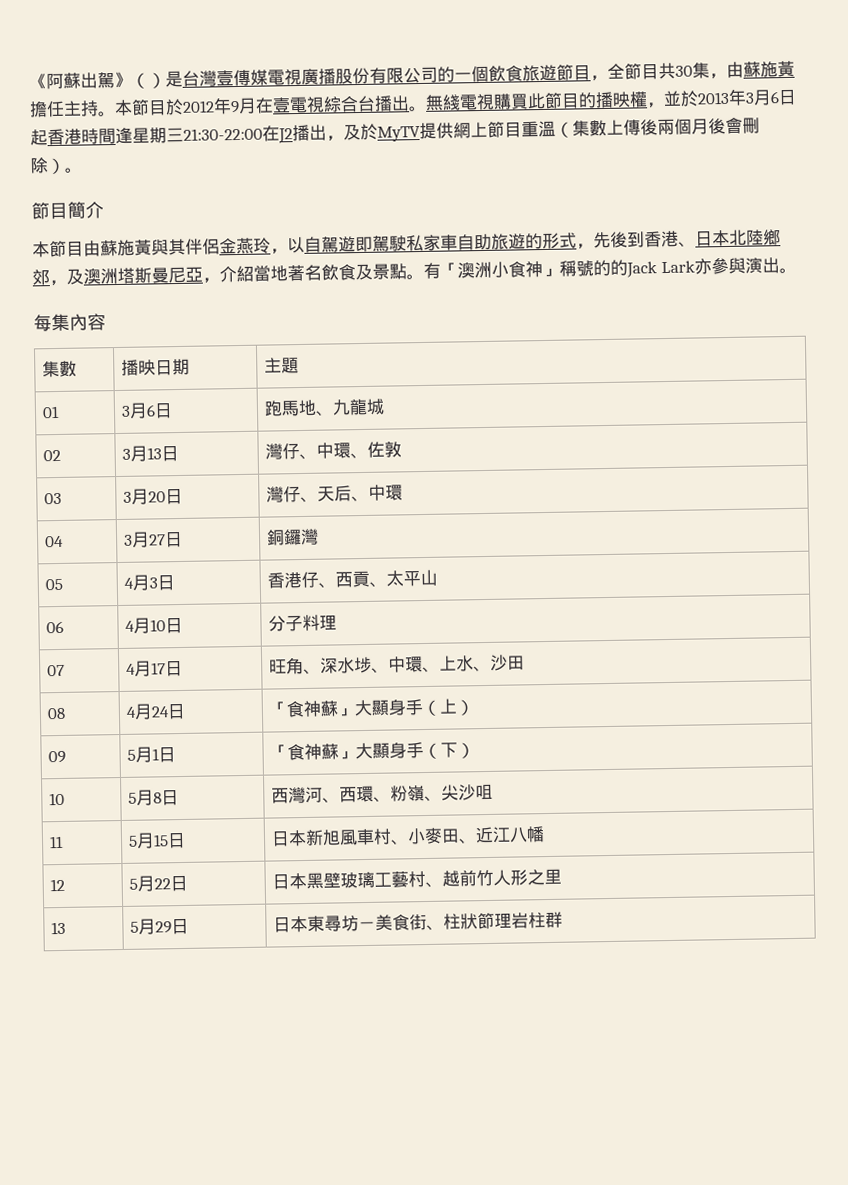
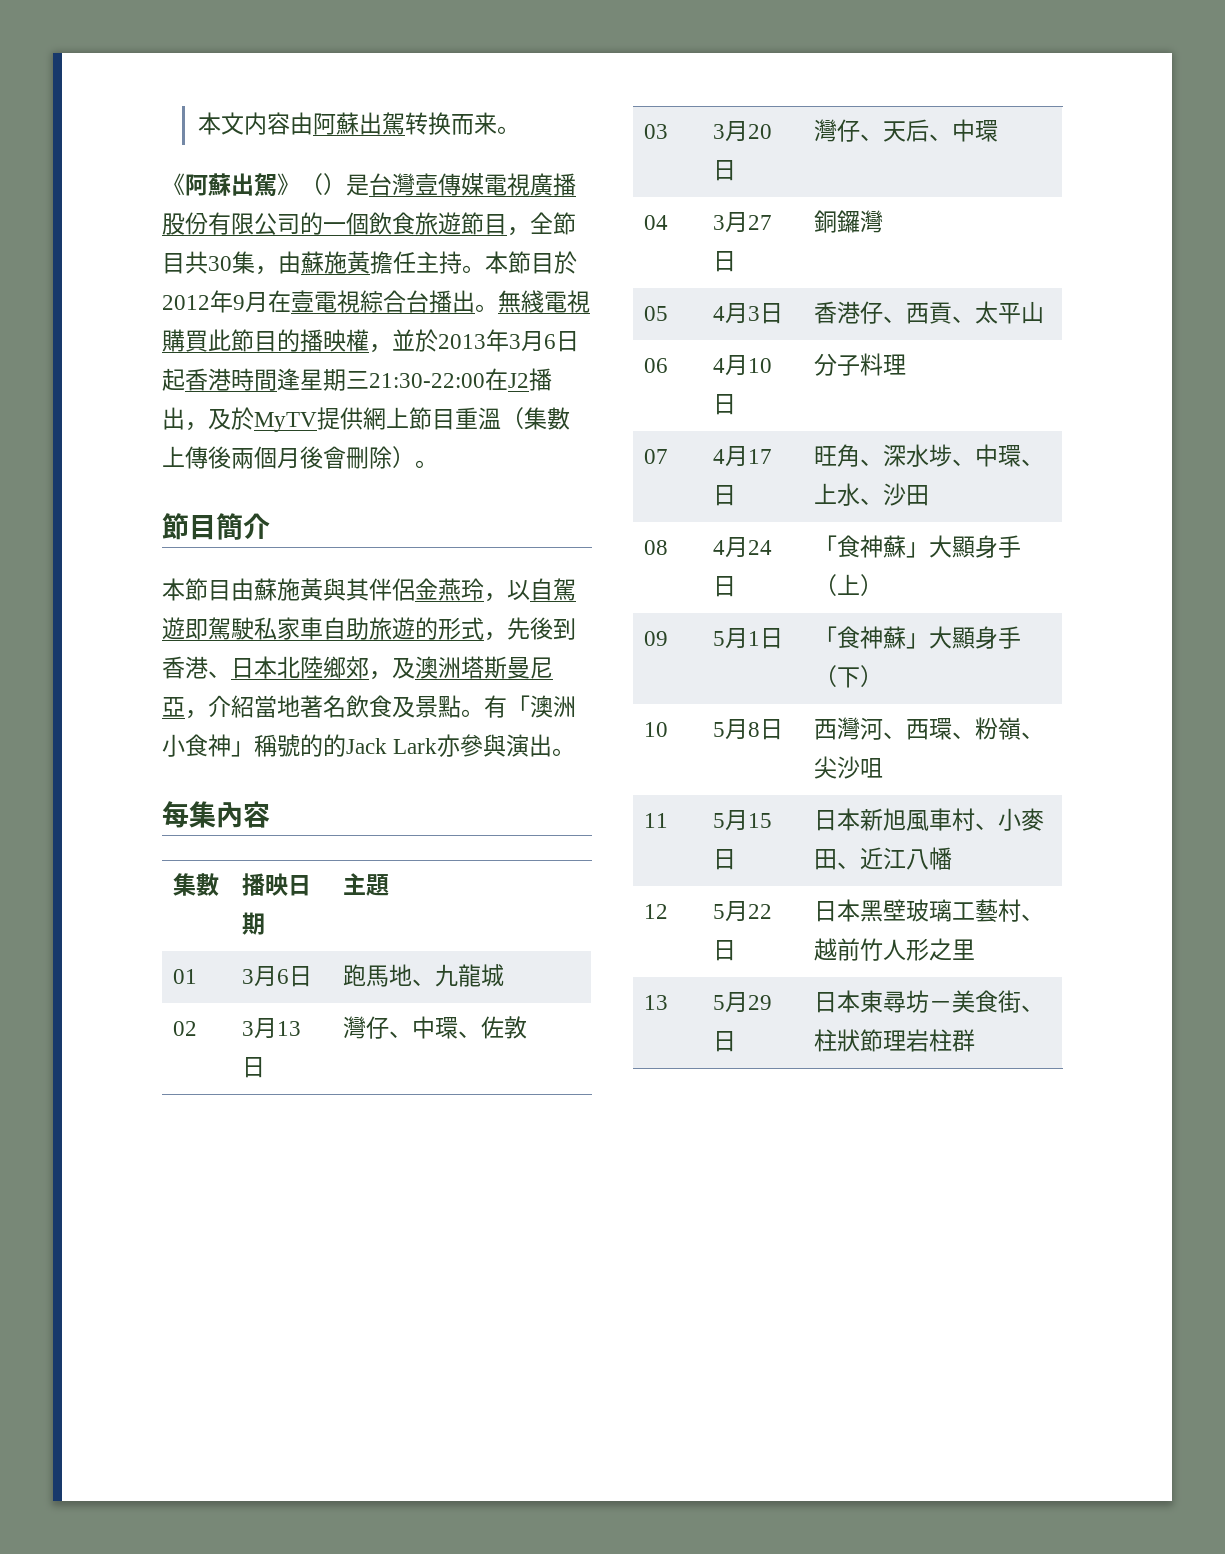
(29, 81) none -> [197,112,520,135] 本文内容由阿蘇出駕转换而来。 //

